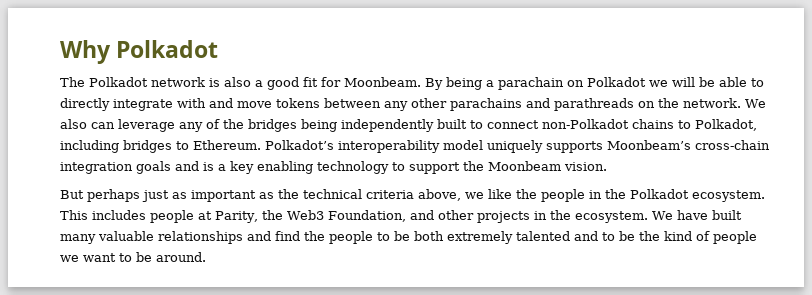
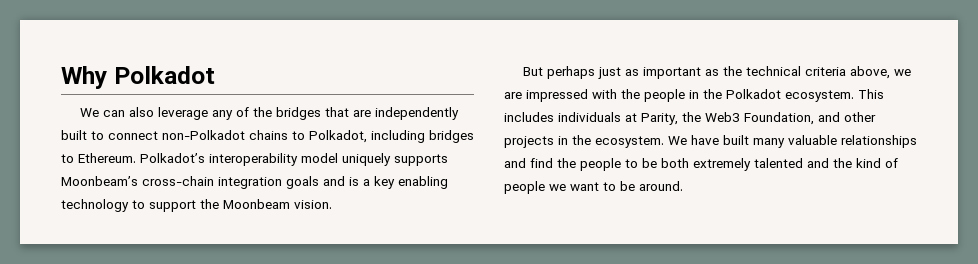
[60,77,764,90] [60,98,766,111] [60,119,115,129] The Polkadot network is also a good fit for Moonbeam. By being a parachain on Polkadot we will be able to directly integrate with and move tokens between any other parachains and parathreads on the network. We also can -> [79,107,154,117] We can also
[301,119,337,132] being -> [324,107,371,117] that are
[488,189,512,199] like -> [504,89,617,102] are impressed with
[150,210,194,223] people -> [558,112,621,122] individuals
[602,231,635,241] to be -> (829, 163) none

